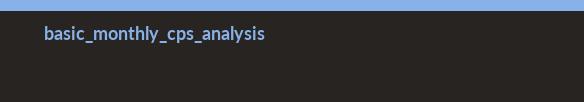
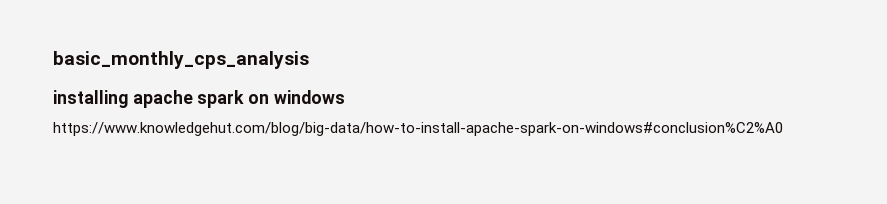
(265, 34) none -> [53,90,345,108] [53,122,783,136] // installing apache spark on windows // https://www.knowledgehut.com/blog/big-data/how-to-install-apache-spark-on-windows#conclusion%C2%A0

